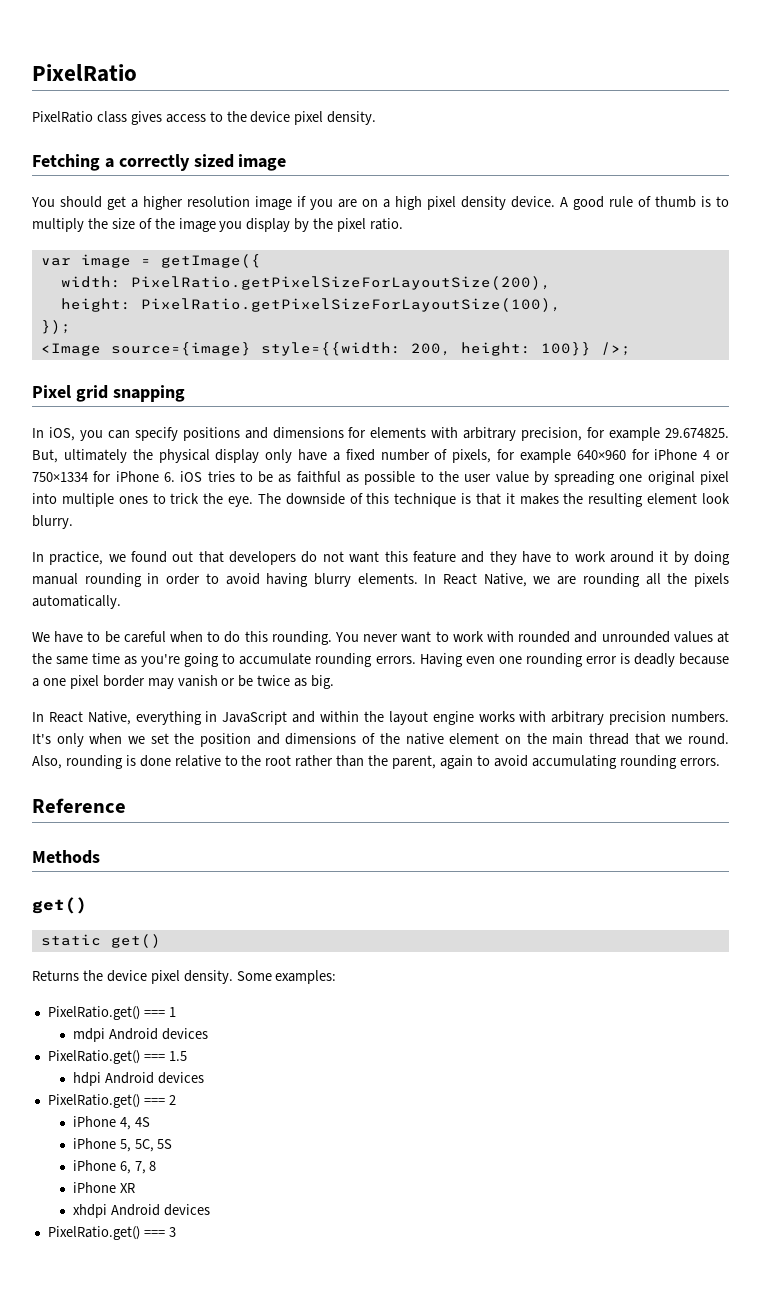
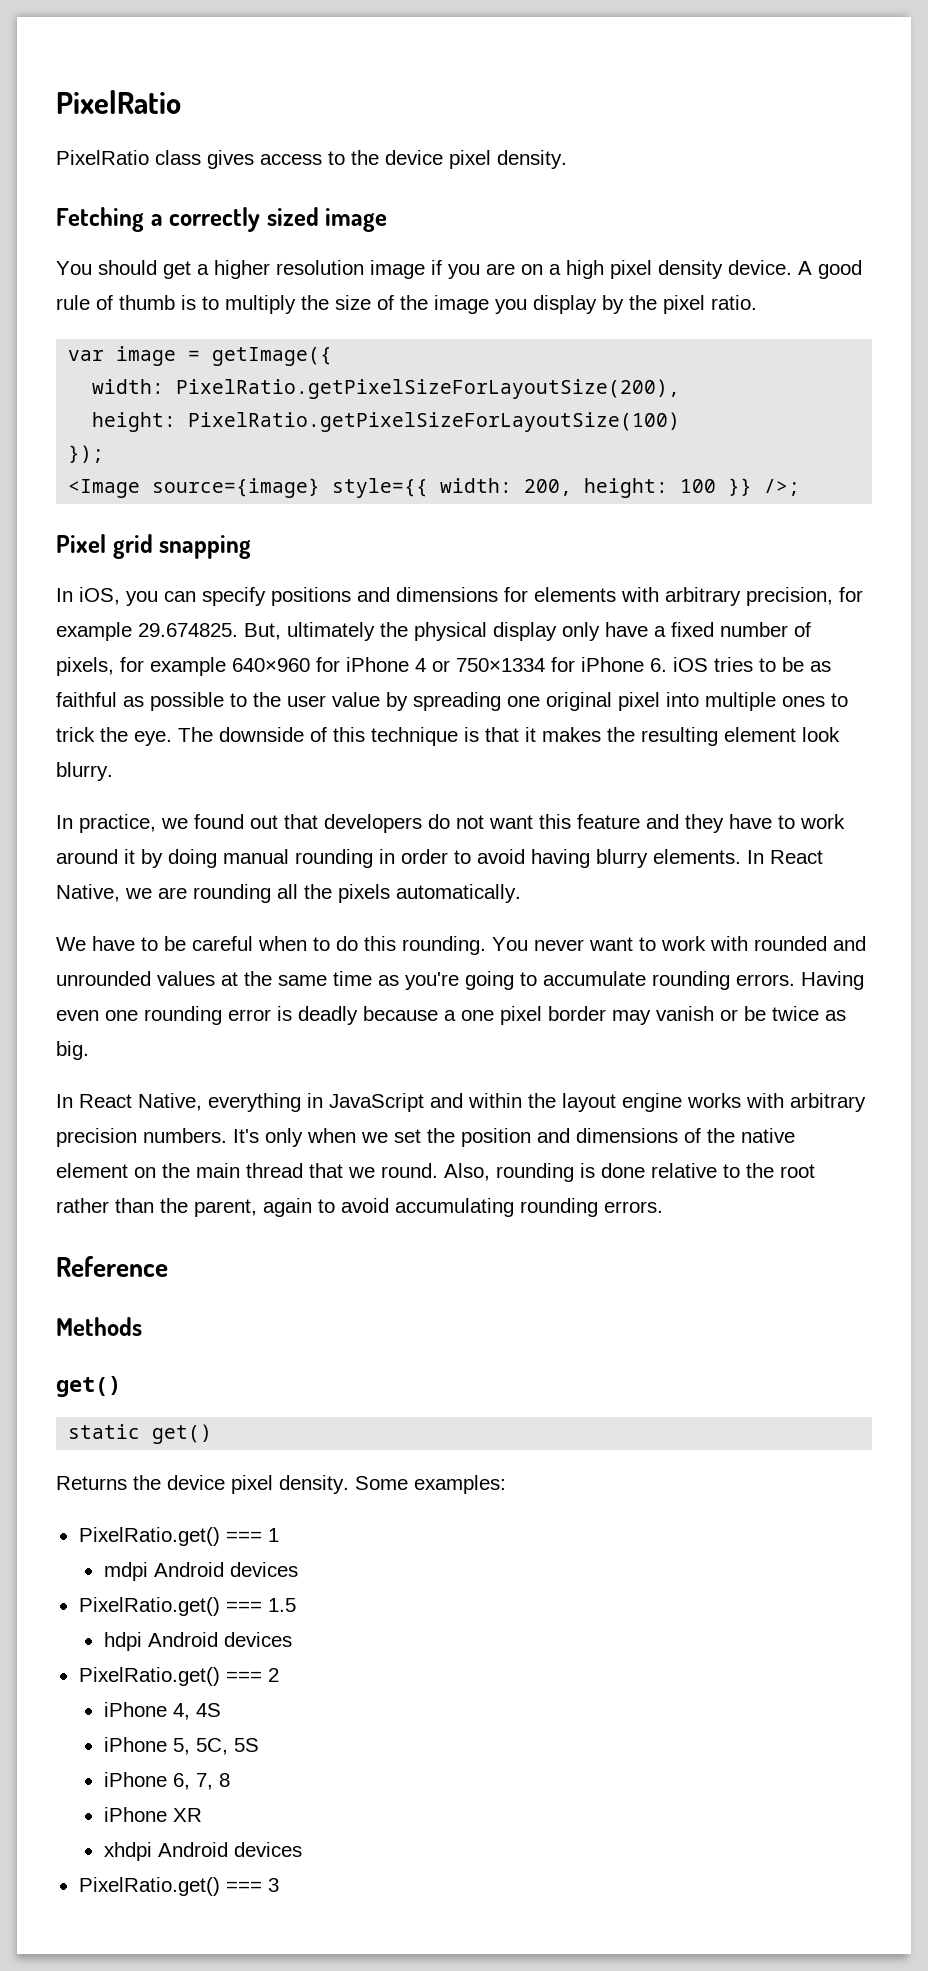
[140,298,561,312] PixelRatio.getPixelSizeForLayoutSize(100), -> [188,412,681,432] PixelRatio.getPixelSizeForLayoutSize(100)
[260,342,591,356] style={{width: 200, height: 100}} -> [332,478,753,498] style={{ width: 200, height: 100 }}

